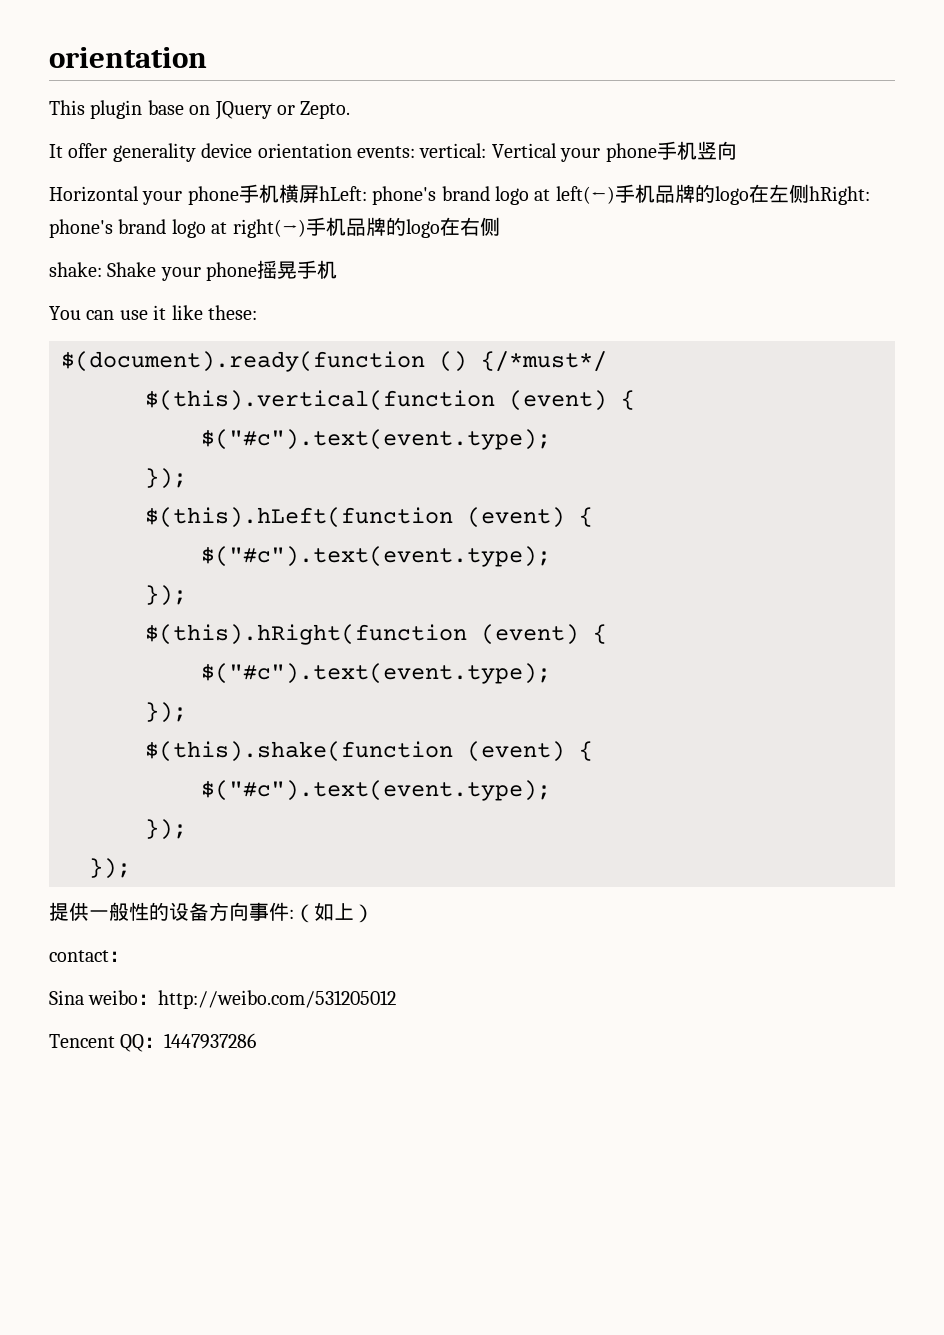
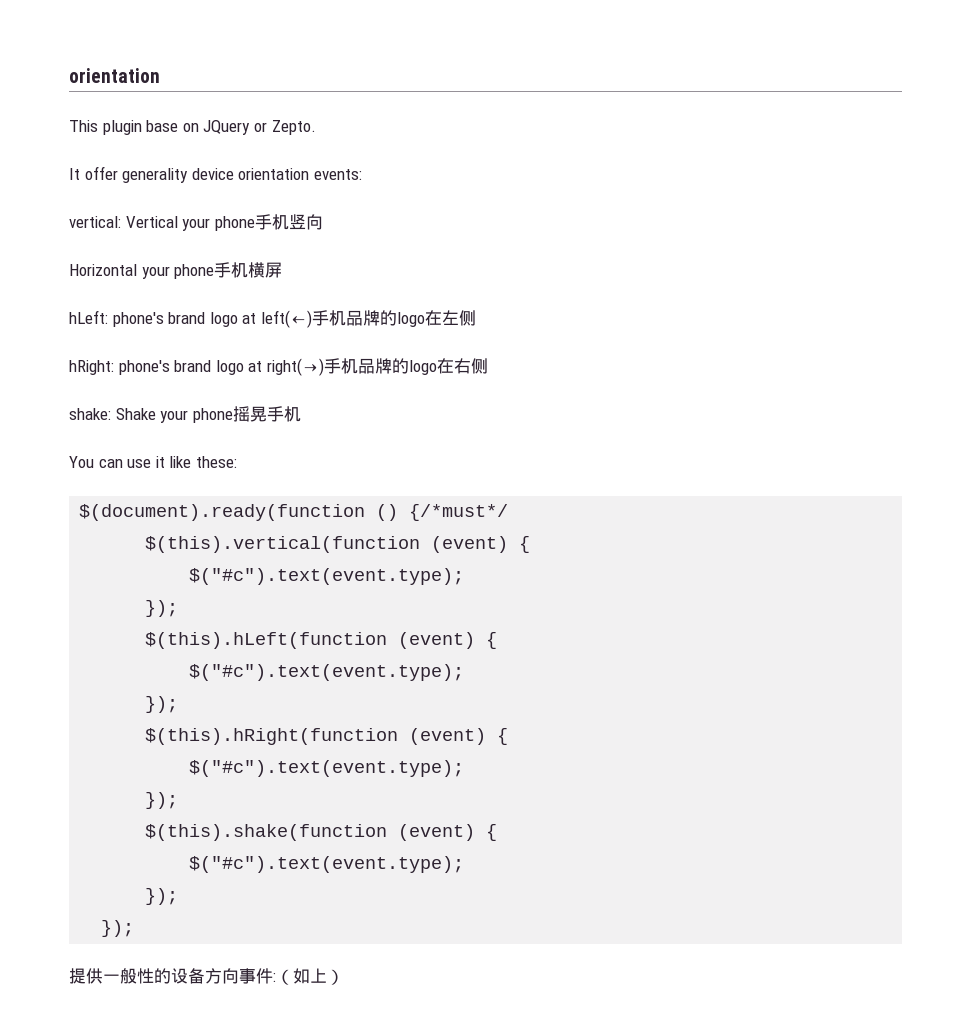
(415, 152) none -> (362, 174) //
(319, 194) none -> (283, 270) //
(809, 193) none -> (476, 318) //
[49,950,129,962] [49,990,397,1009] [49,1033,257,1052] // contact： // Sina weibo：http://weibo.com/531205012 // Tencent QQ：1447937286 -> (344, 977) none

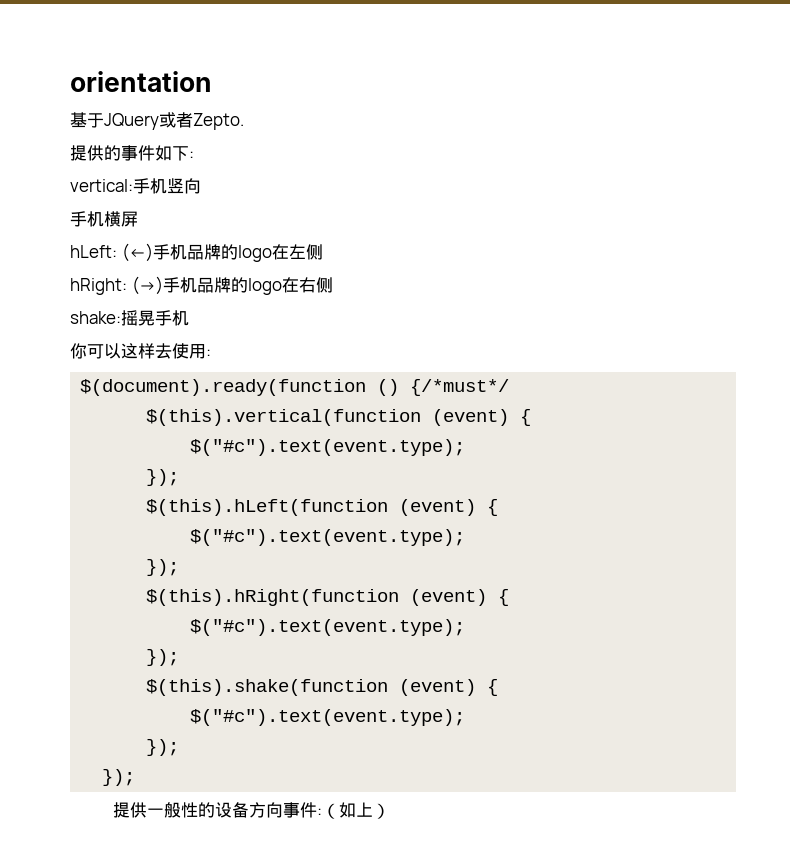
[69,120,316,135] [69,166,362,183] [69,216,255,231] This plugin base on JQuery or Zepto. // It offer generality device orientation events: // vertical: Vertical your phone -> [70,112,244,130] [70,145,194,161] [70,179,133,192] 基于JQuery或者Zepto. // 提供的事件如下: // vertical:
[69,264,215,279] Horizontal your phone -> (201, 186) none
[112,310,312,328] phone's brand logo at left(←) -> [121,243,153,262] (←)
[118,358,324,376] phone's brand logo at right(→) -> [131,276,163,295] (→)
[115,408,233,423] Shake your phone -> (121, 317) none
[69,456,237,468] You can use it like these: -> [70,343,211,359] 你可以这样去使用:

